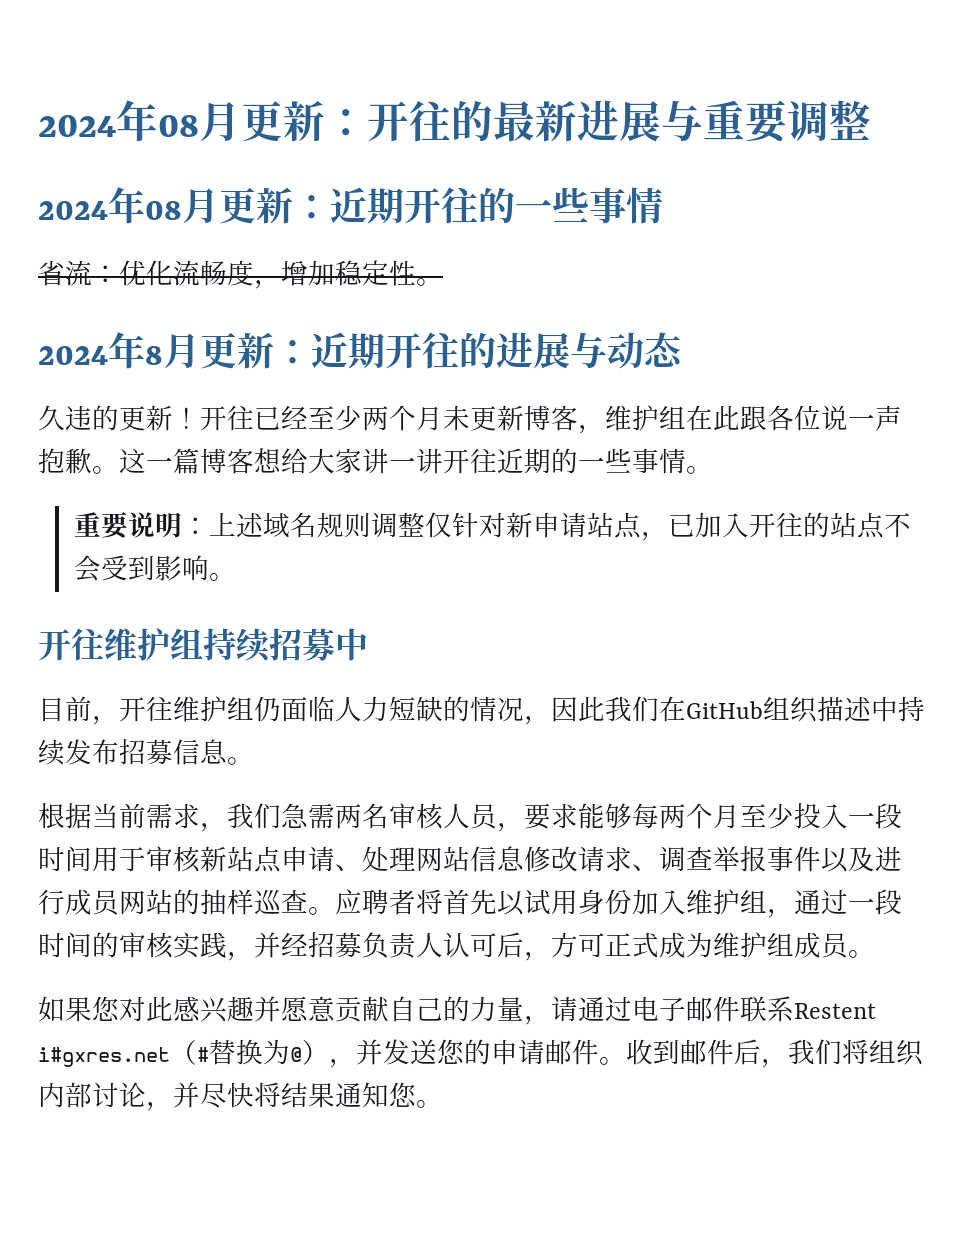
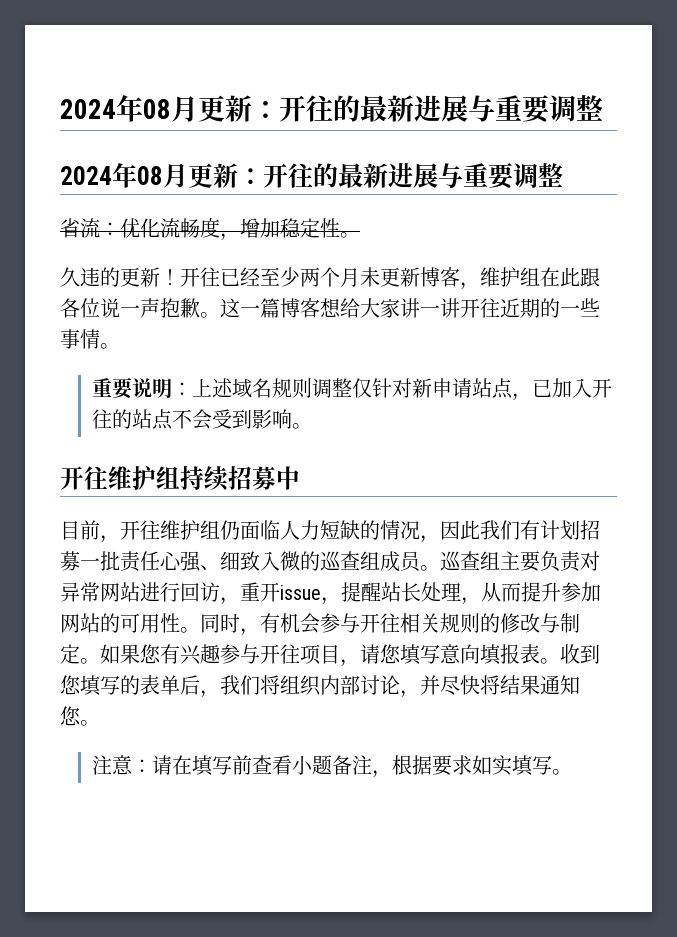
[330,187,663,224] 近期开往的一些事情 -> [263,163,563,189] 开往的最新进展与重要调整
[38,332,684,369] // 2024年8月更新：近期开往的进展与动态 -> (360, 235) none
[659,696,925,723] [38,739,254,766] [38,803,902,832] [38,846,902,873] [38,889,902,918] [38,932,875,961] [38,996,876,1025] [38,1039,734,1068] 在GitHub组织描述中持续发布招募信息。 // 根据当前需求，我们急需两名审核人员，要求能够每两个月至少投入一段时间用于审核新站点申请、处理网站信息修改请求、调查举报事件以及进行成员网站的抽样巡查。应聘者将首先以试用身份加入维护组，通过一段时间的审核实践，并经招募负责人认可后，方可正式成为维护组成员。 // 如果您对此感兴趣并愿意贡献自己的力量，请通过电子邮件联系Restent i#gxres.net（#替换为@），并发送您的申请邮件。收到邮件 -> [520,520,600,540] [60,551,600,572] [60,582,601,605] [60,613,580,636] [60,644,600,667] [60,675,180,696] 有计划招募一批责任心强、细致入微的巡查组成员。巡查组主要负责对异常网站进行回访，重开issue，提醒站长处理，从而提升参加网站的可用性。同时，有机会参与开往相关规则的修改与制定。如果您有兴趣参与开往项目，请您填写意向填报表。收到您填写的表单
(443, 1104) none -> [91,755,572,778] // 注意：请在填写前查看小题备注，根据要求如实填写。

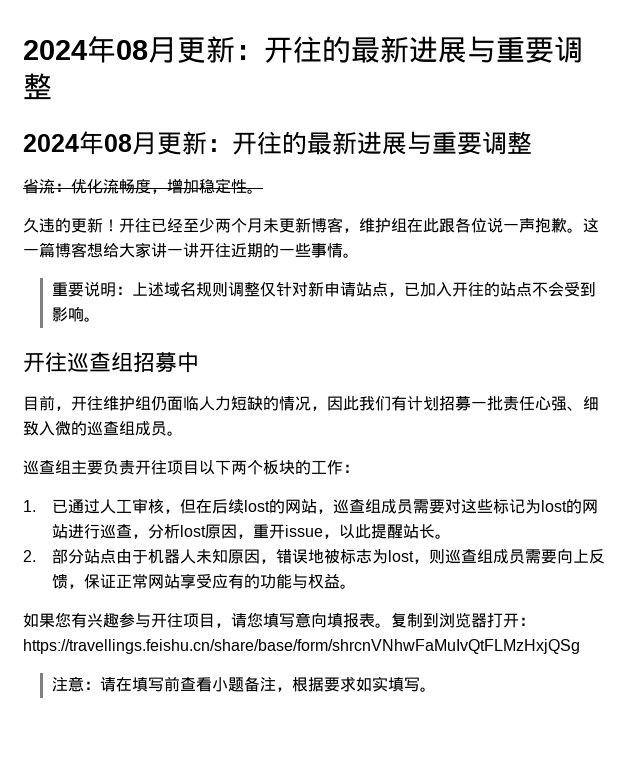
[108,466,229,491] 维护组持续 -> [67,352,133,372] 巡查组
(440, 568) none -> (183, 433) //
[580,551,600,571] [60,582,220,602] 对异常网站进行回访 -> [135,460,359,475] [23,498,598,514] [51,524,237,539] 开往项目以下两个板块的工作： // 1.已通过人工审核，但在后续lost的网站，巡查组成员需要对这些标记为lost的网站进行巡查，分析lost原因
(341, 601) none -> [338,524,371,539] 以此
[421,582,601,605] [60,613,580,636] [60,644,100,664] 处理，从而提升参加网站的可用性。同时，有机会参与开往相关规则的修改与制定。 -> [434,534,451,539] [23,549,605,564] [51,573,356,589] 。 // 2.部分站点由于机器人未知原因，错误地被标志为lost，则巡查组成员需要向上反馈，保证正常网站享受应有的功能与权益。 //
[560,644,600,664] [60,675,580,698] [60,706,100,726] 收到您填写的表单后，我们将组织内部讨论，并尽快将结果通知您。 -> [391,612,535,628] [23,639,580,654] 复制到浏览器打开：https://travellings.feishu.cn/share/base/form/shrcnVNhwFaMuIvQtFLMzHxjQSg

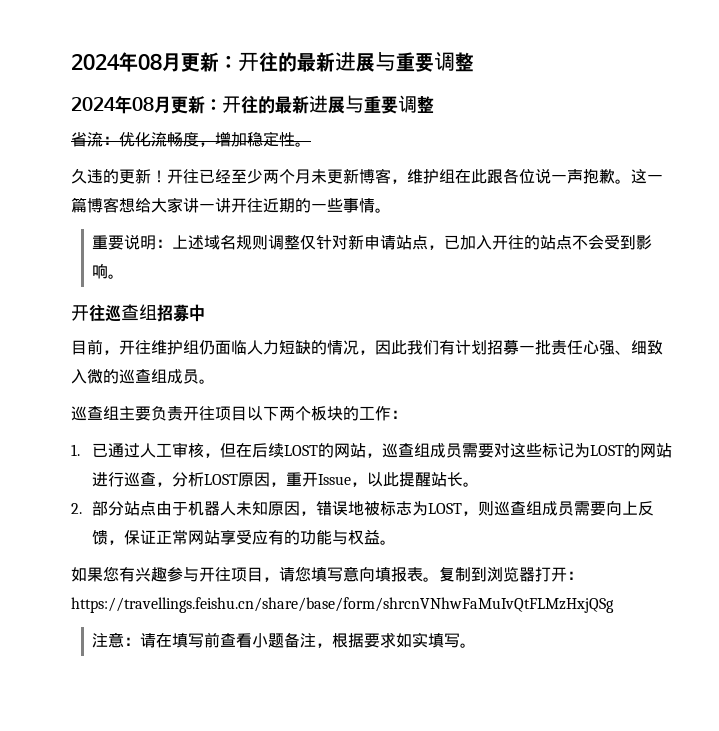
[243,500,270,512] lost -> [284,445,319,456] LOST
[540,500,567,512] lost -> [590,445,625,456] LOST
[179,525,206,537] lost -> [204,474,239,485] LOST
[284,525,323,537] issue -> [318,474,352,485] Issue
[387,550,414,562] lost -> [428,503,463,514] LOST

